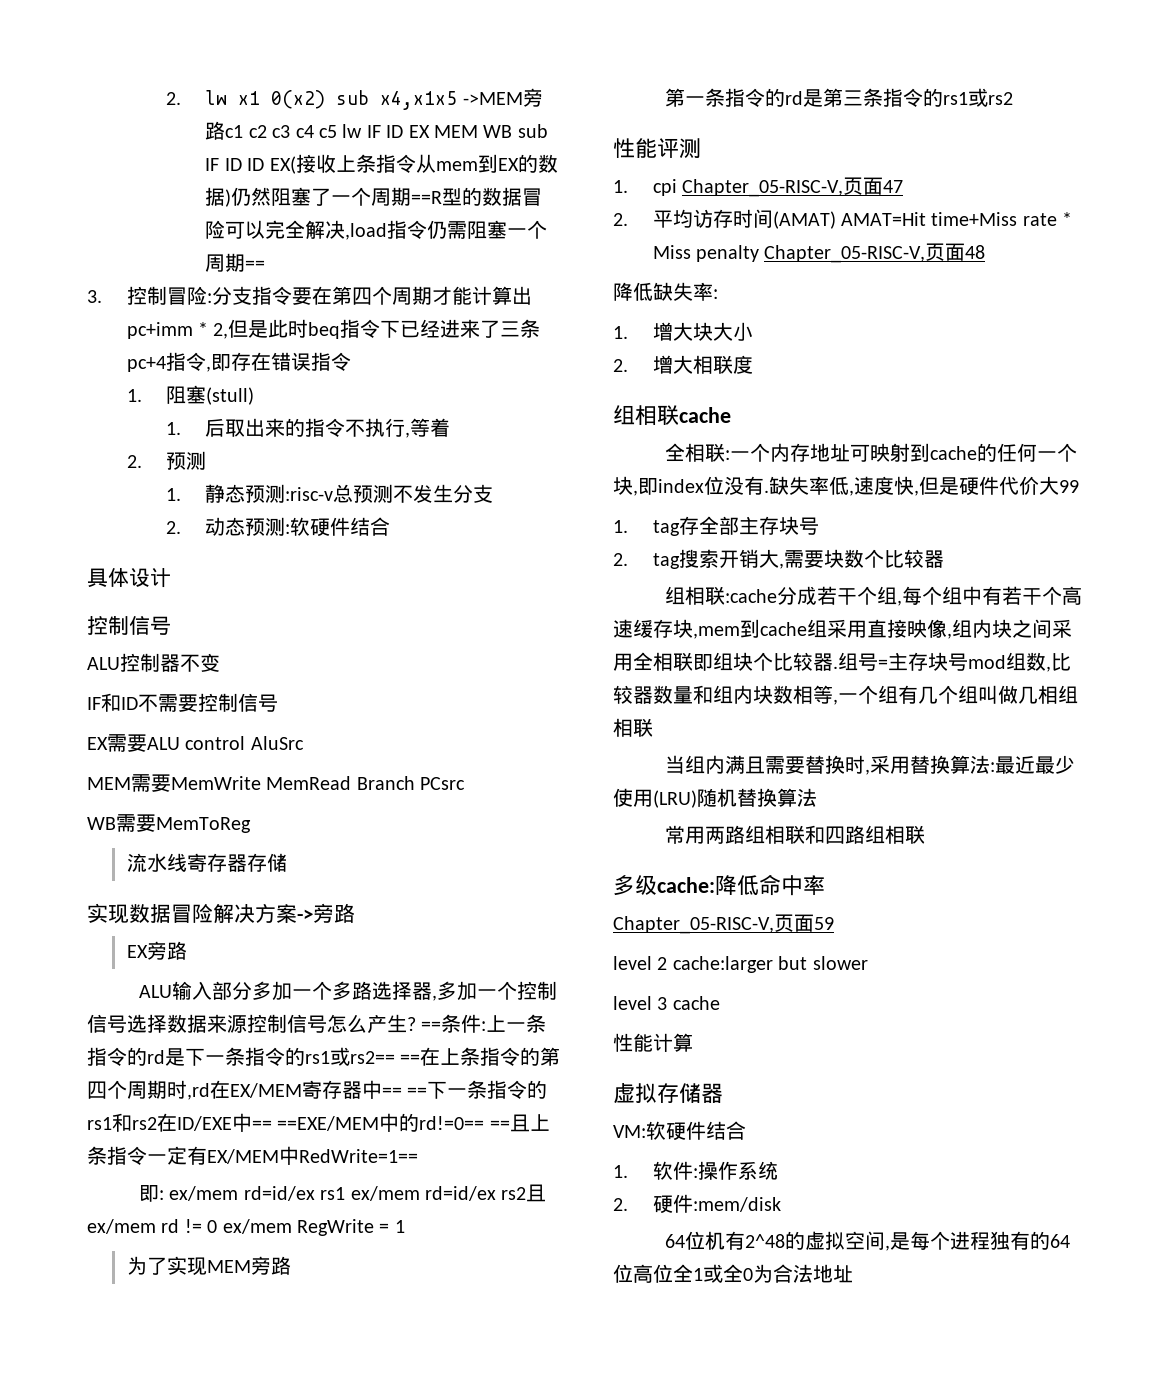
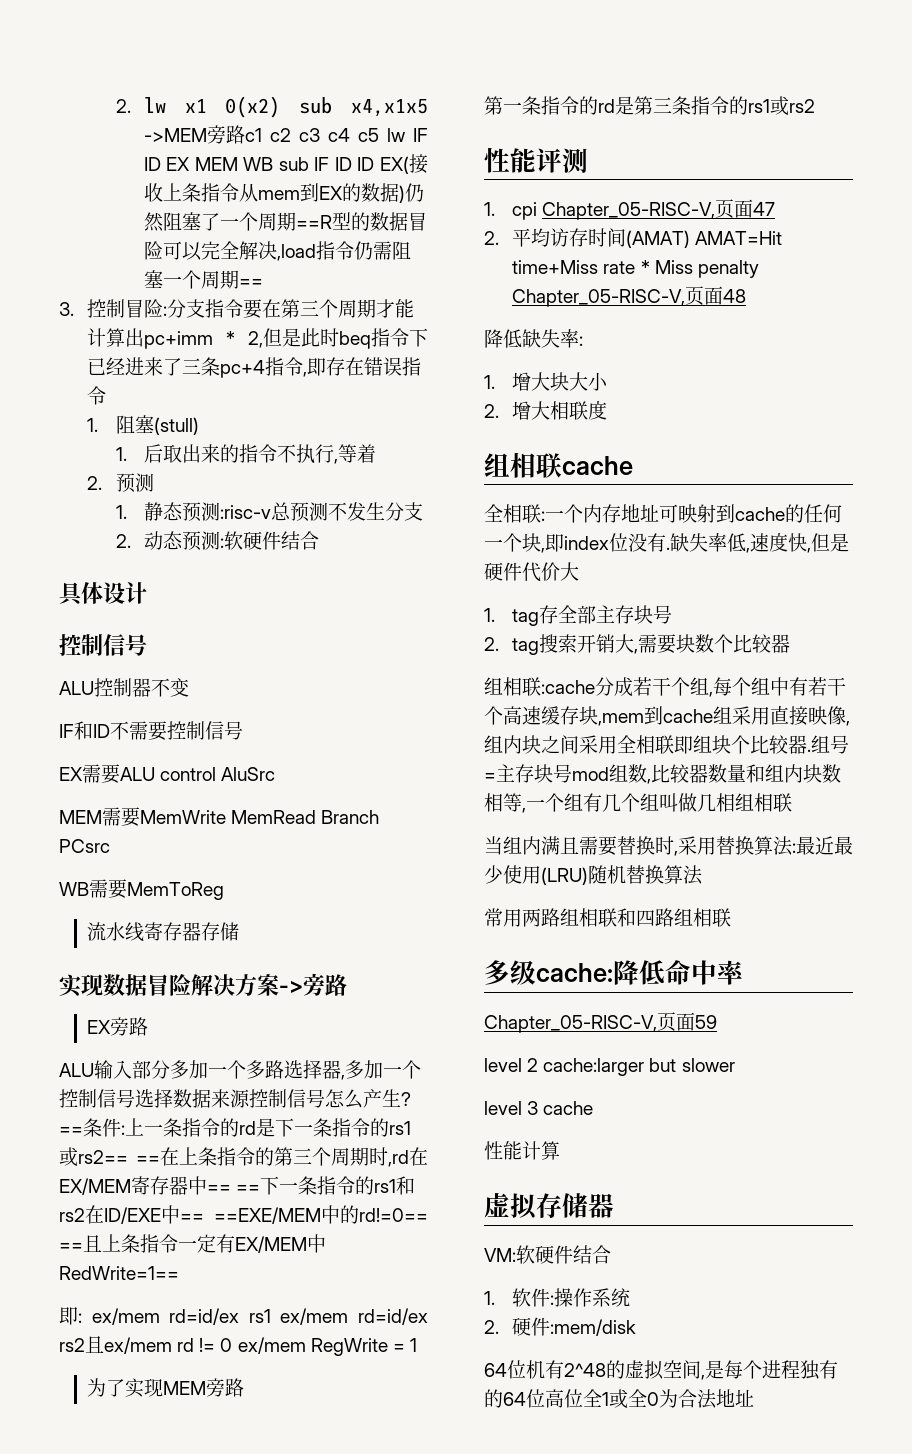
[351,287,372,305] 四 -> [300,300,320,316] 三
[87,1081,107,1099] 四 -> [293,1148,312,1164] 三
[1059,480,1079,493] 99 -> (579, 571) none

